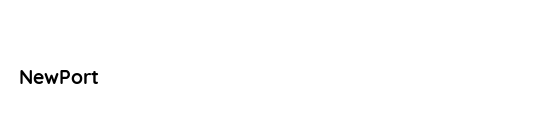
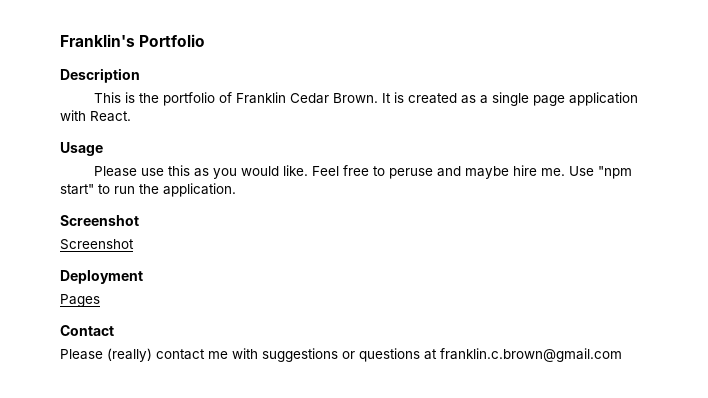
[19,70,99,84] NewPort -> [60,34,206,47] [60,68,140,83] [93,92,638,106] [60,110,131,122] [60,142,103,156] [93,165,632,179] [60,183,236,197] [60,215,139,226] [60,239,134,250] [60,270,143,284] [60,294,100,307] [60,325,114,336] [60,348,622,362] Franklin's Portfolio // Description // This is the portfolio of Franklin Cedar Brown. It is created as a single page application with React. // Usage // Please use this as you would like. Feel free to peruse and maybe hire me. Use "npm start" to run the application. // Screenshot // Screenshot // Deployment // Pages // Contact // Please (really) contact me with suggestions or questions at franklin.c.brown@gmail.com

